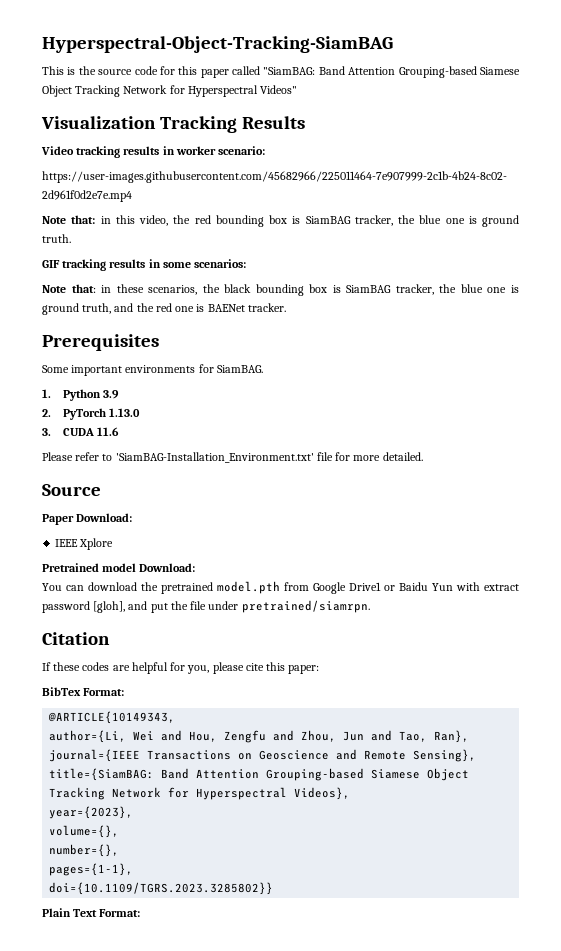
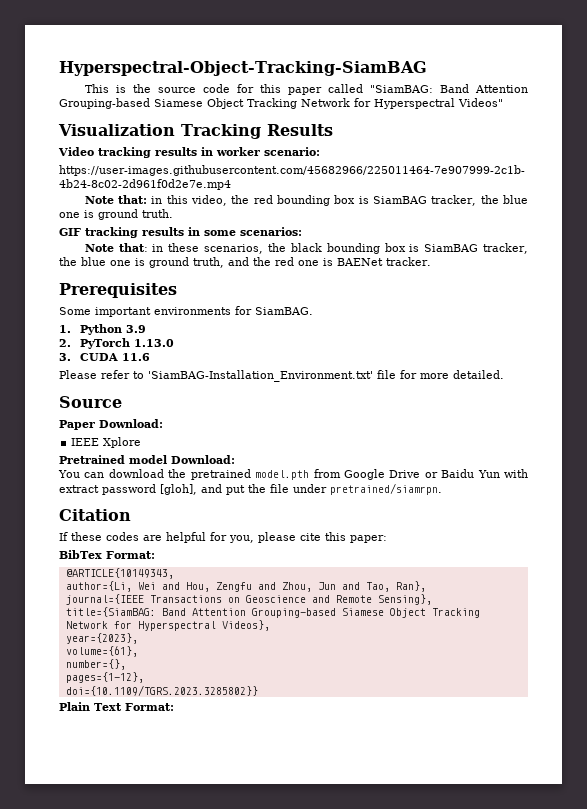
[349,582,381,591] Drive1 -> [389,470,421,478] Drive
[49,825,120,838] volume={}, -> [65,646,138,657] volume={61},
[49,863,134,876] pages={1-1}, -> [65,672,144,683] pages={1-12},

